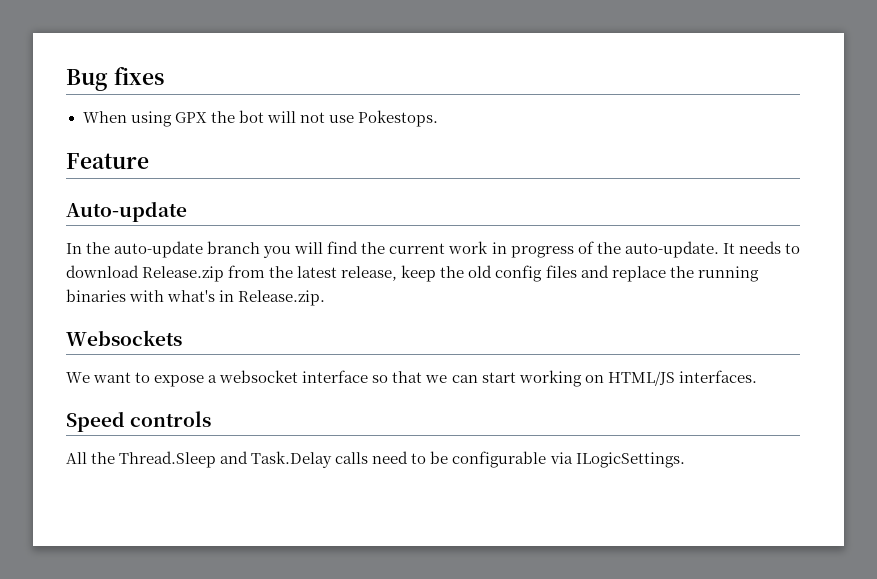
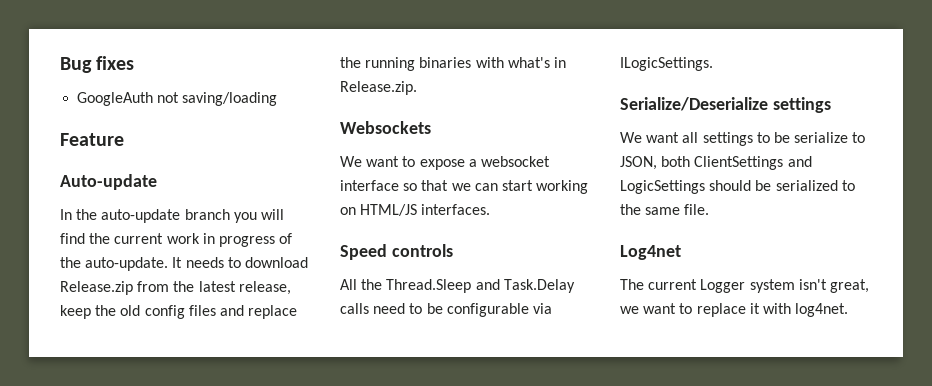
[82,110,438,127] When using GPX the bot will not use Pokestops. -> [77,92,278,106] GoogleAuth not saving/loading
(685, 460) none -> [620,97,831,113] [620,132,866,146] [620,156,812,170] [620,180,855,194] [620,204,710,215] [620,245,681,260] [620,279,869,293] [620,303,849,317] // Serialize/Deserialize settings // We want all settings to be serialize to JSON, both ClientSettings and LogicSettings should be serialized to the same file. // Log4net // The current Logger system isn't great, we want to replace it with log4net.

